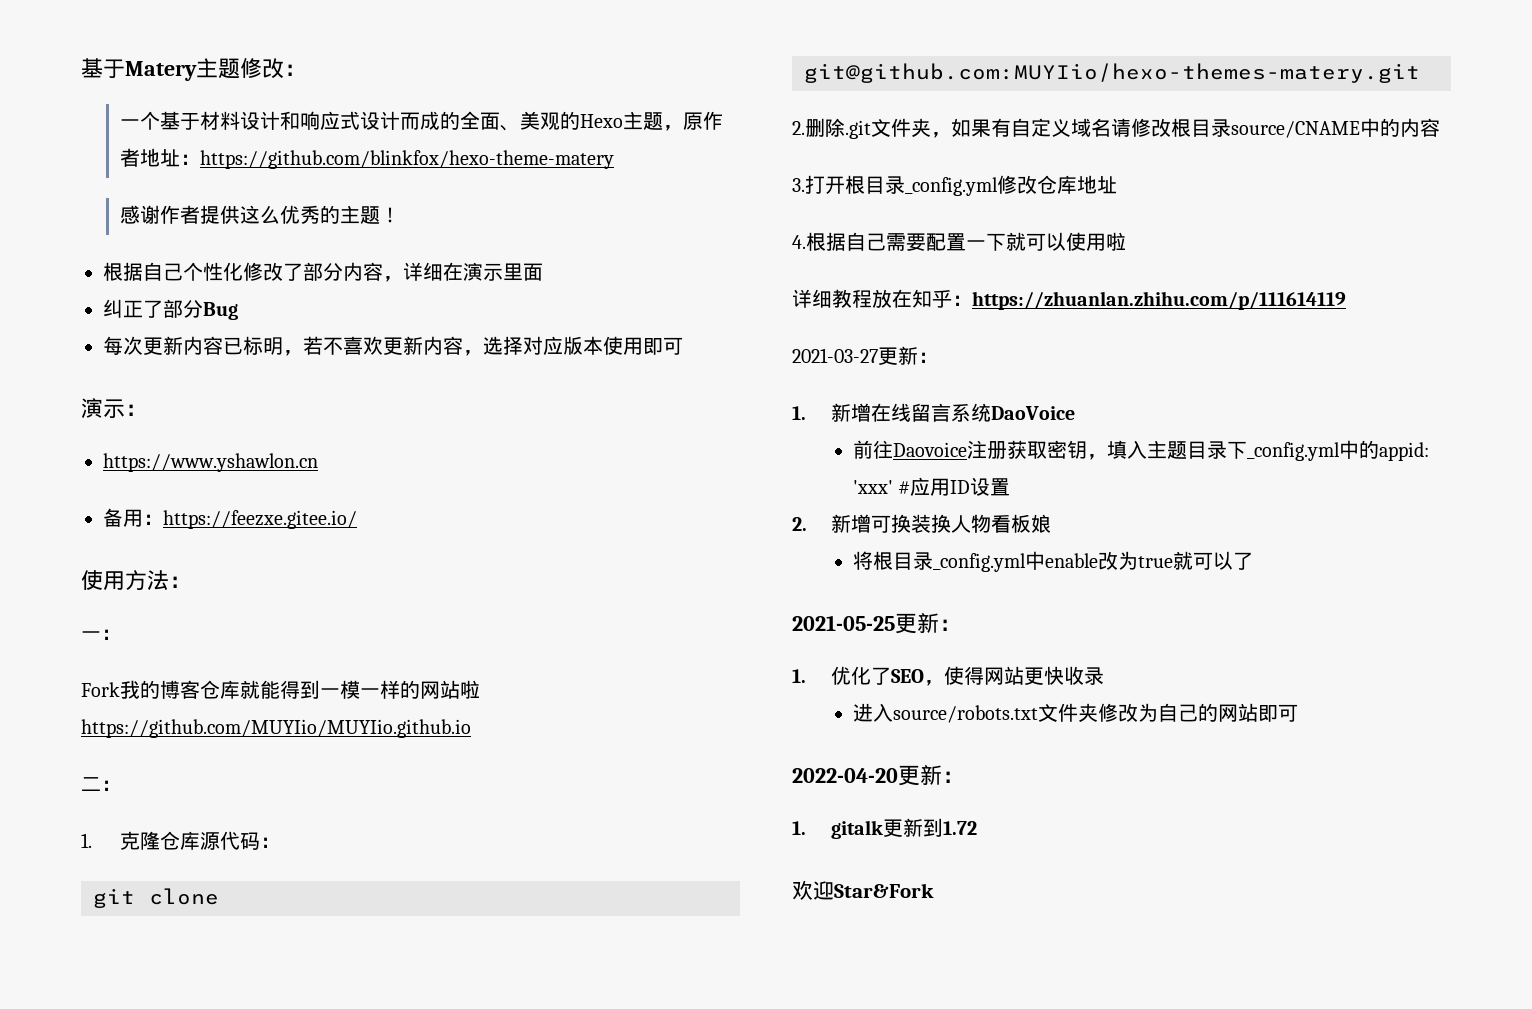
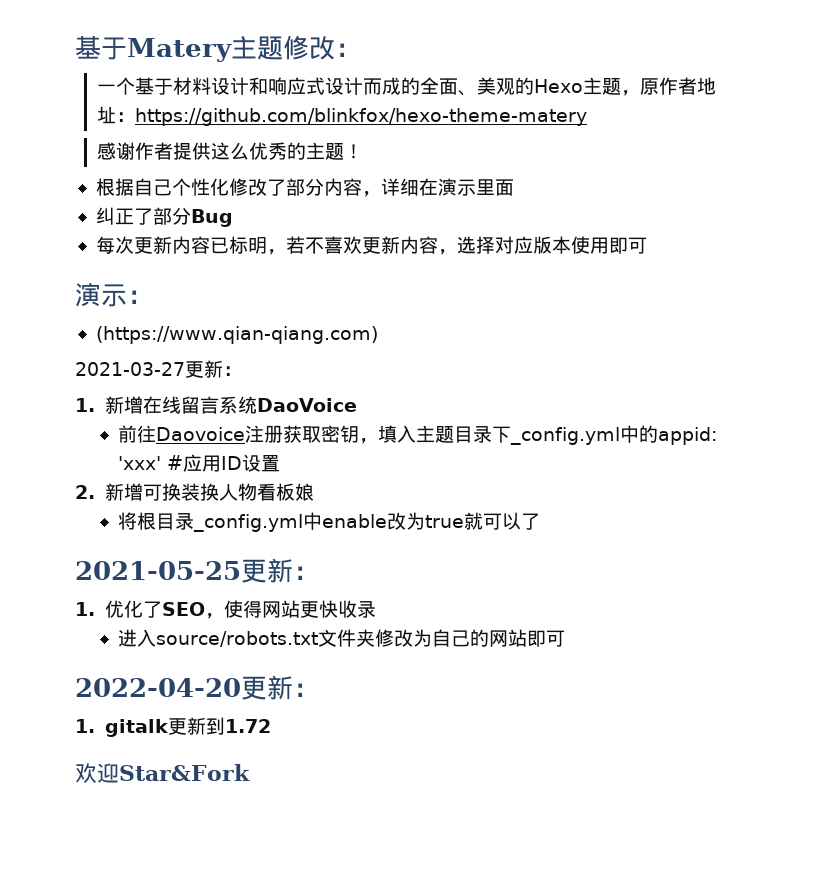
[103,453,318,472] [103,508,357,529] [81,570,191,590] [81,629,121,640] [81,680,480,699] [81,719,471,738] [81,777,121,791] [81,831,280,850] [93,888,219,908] [804,63,1420,83] [792,118,1440,139] [792,175,1117,196] [792,232,1126,251] [792,289,1346,310] https://www.yshawlon.cn // 备用：https://feezxe.gitee.io/ // 使用方法： // 一： // Fork我的博客仓库就能得到一模一样的网站啦https://github.com/MUYIio/MUYIio.github.io // 二： // 1.克隆仓库源代码： // git clone git@github.com:MUYIio/hexo-themes-matery.git // 2.删除.git文件夹，如果有自定义域名请修改根目录source/CNAME中的内容 // 3.打开根目录_config.yml修改仓库地址 // 4.根据自己需要配置一下就可以使用啦 // 详细教程放在知乎：https://zhuanlan.zhihu.com/p/111614119 -> [95,326,378,344] (https://www.qian-qiang.com)

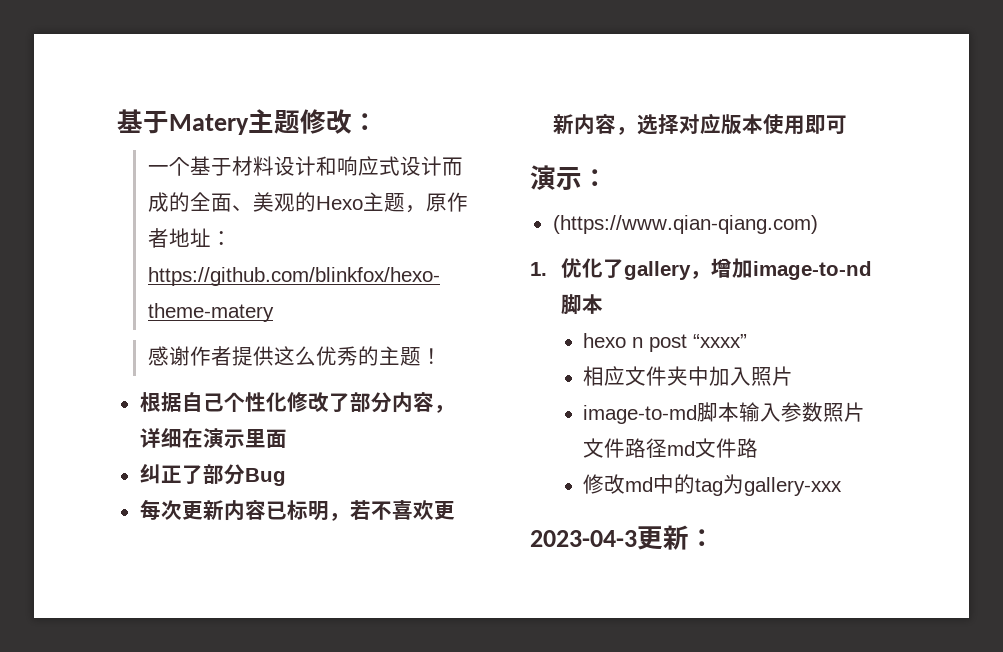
[75,360,242,378] [75,396,358,414] [118,425,718,445] [118,454,281,472] [75,483,314,501] [118,512,541,532] [75,558,319,583] [75,600,376,619] [118,629,566,647] [75,675,319,700] [75,717,271,737] [75,763,250,783] 2021-03-27更新： // 1.新增在线留言系统DaoVoice // 前往Daovoice注册获取密钥，填入主题目录下_config.yml中的appid: 'xxx' #应用ID设置 // 2.新增可换装换人物看板娘 // 将根目录_config.yml中enable改为true就可以了 // 2021-05-25更新： // 1.优化了SEO，使得网站更快收录 // 进入source/robots.txt文件夹修改为自己的网站即可 // 2022-04-20更新： // 1. gitalk更新到1.72 // 欢迎Star&Fork -> [530,258,872,280] [560,294,603,315] [583,333,748,352] [583,366,794,386] [583,402,866,424] [583,438,759,458] [583,474,843,496] [530,525,715,550] 1.优化了gallery，增加image-to-nd脚本 // hexo n post “xxxx” // 相应文件夹中加入照片 // image-to-md脚本输入参数照片文件路径md文件路 // 修改md中的tag为gallery-xxx // 2023-04-3更新：

